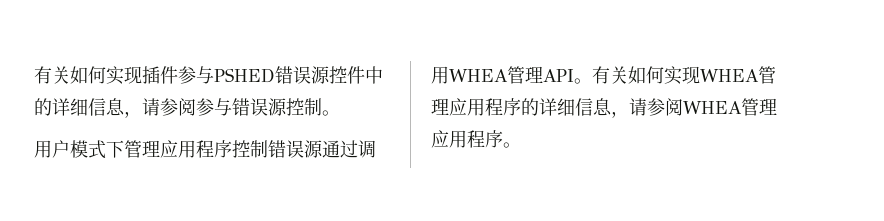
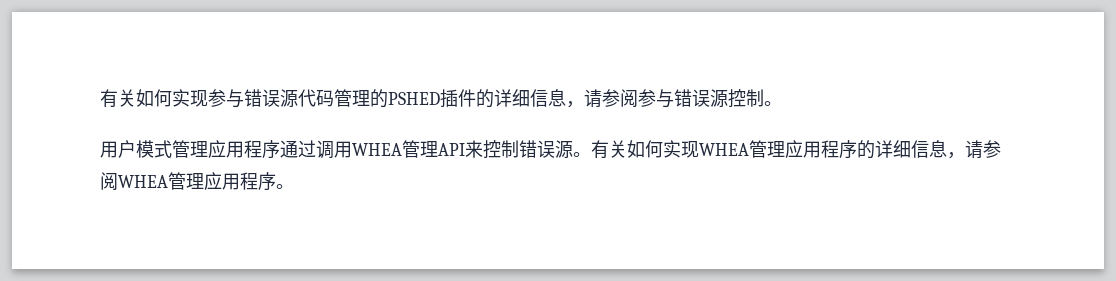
[34,66,383,85] 有关如何实现插件参与PSHED错误源控件中 -> [100,89,476,108] 有关如何实现参与错误源代码管理的PSHED插件
[106,140,323,158] 下管理应用程序控制错误源 -> [172,140,280,159] 管理应用程序
(574, 75) none -> [465,140,573,159] 来控制错误源

